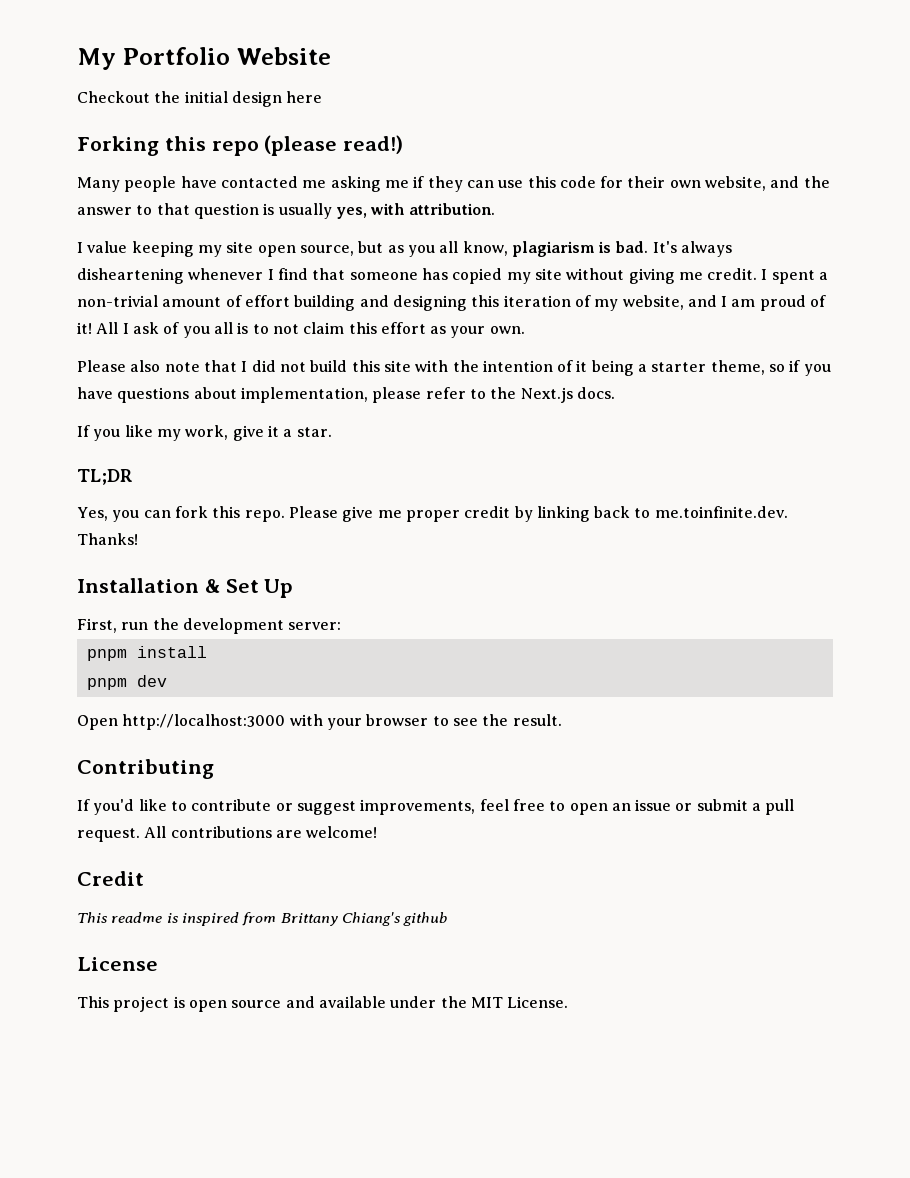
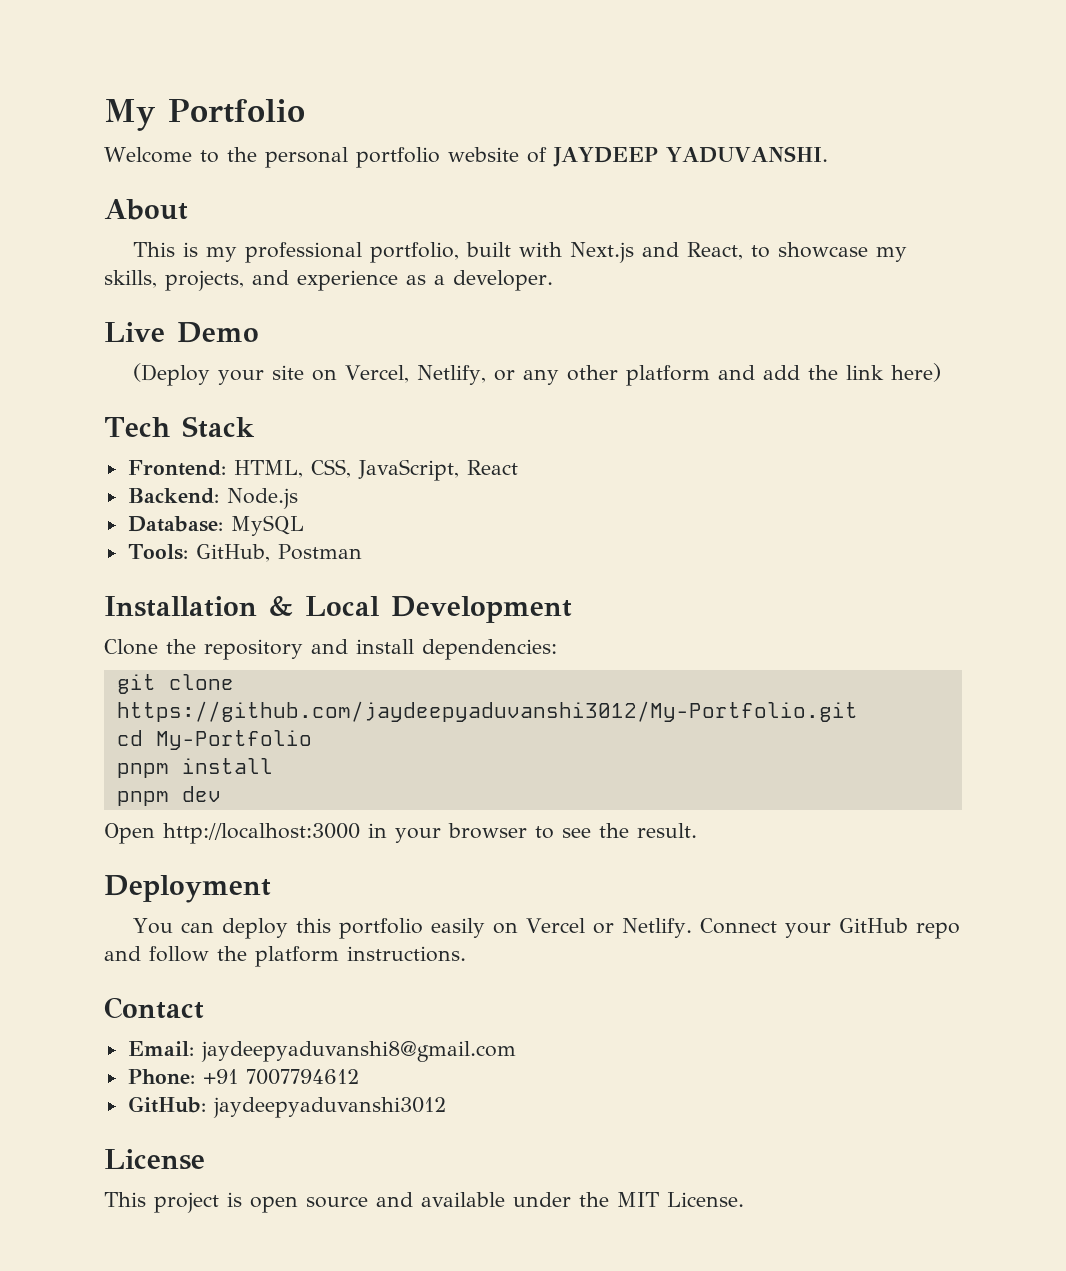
[236,47,332,65] [77,91,323,107] [77,135,404,156] [77,176,830,192] [77,203,495,219] [77,241,733,257] [77,268,829,284] [77,295,827,311] [77,322,525,338] [77,360,831,376] [77,387,615,403] [77,425,332,441] [77,469,133,485] [77,506,788,522] [77,533,138,545] [77,578,294,598] [77,618,342,634] Website // Checkout the initial design here // Forking this repo (please read!) // Many people have contacted me asking me if they can use this code for their own website, and the answer to that question is usually yes, with attribution. // I value keeping my site open source, but as you all know, plagiarism is bad. It's always disheartening whenever I find that someone has copied my site without giving me credit. I spent a non-trivial amount of effort building and designing this iteration of my website, and I am proud of it! All I ask of you all is to not claim this effort as your own. // Please also note that I did not build this site with the intention of it being a starter theme, so if you have questions about implementation, please refer to the Next.js docs. // If you like my work, give it a star. // TL;DR // Yes, you can fork this repo. Please give me proper credit by linking back to me.toinfinite.dev. Thanks! // Installation & Set Up // First, run the development server: -> [104,146,828,168] [104,199,188,220] [132,242,907,263] [104,270,553,291] [104,322,259,343] [132,363,941,386] [104,416,255,438] [127,459,518,481] [127,488,298,509] [127,515,304,536] [127,544,362,562] [104,596,572,623] [104,639,557,660] [116,674,234,694] [116,701,858,722] [116,730,312,750] // Welcome to the personal portfolio website of JAYDEEP YADUVANSHI. // About // This is my professional portfolio, built with Next.js and React, to showcase my skills, projects, and experience as a developer. // Live Demo // (Deploy your site on Vercel, Netlify, or any other platform and add the link here) // Tech Stack // Frontend: HTML, CSS, JavaScript, React // Backend: Node.js // Database: MySQL // Tools: GitHub, Postman // Installation & Local Development // Clone the repository and install dependencies: // git clone https://github.com/jaydeepyaduvanshi3012/My-Portfolio.git // cd My-Portfolio
[289,714,323,726] with -> [368,823,387,838] in
[77,759,214,779] [77,799,795,815] [77,826,378,842] [77,871,144,886] [77,912,448,926] Contributing // If you'd like to contribute or suggest improvements, feel free to open an issue or submit a pull request. All contributions are welcome! // Credit // This readme is inspired from Brittany Chiang's github -> [104,875,271,903] [132,918,960,939] [104,946,466,967] [104,997,204,1019] [127,1041,516,1062] [127,1069,359,1085] [127,1096,446,1118] Deployment // You can deploy this portfolio easily on Vercel or Netlify. Connect your GitHub repo and follow the platform instructions. // Contact // Email: jaydeepyaduvanshi8@gmail.com // Phone: +91 7007794612 // GitHub: jaydeepyaduvanshi3012

